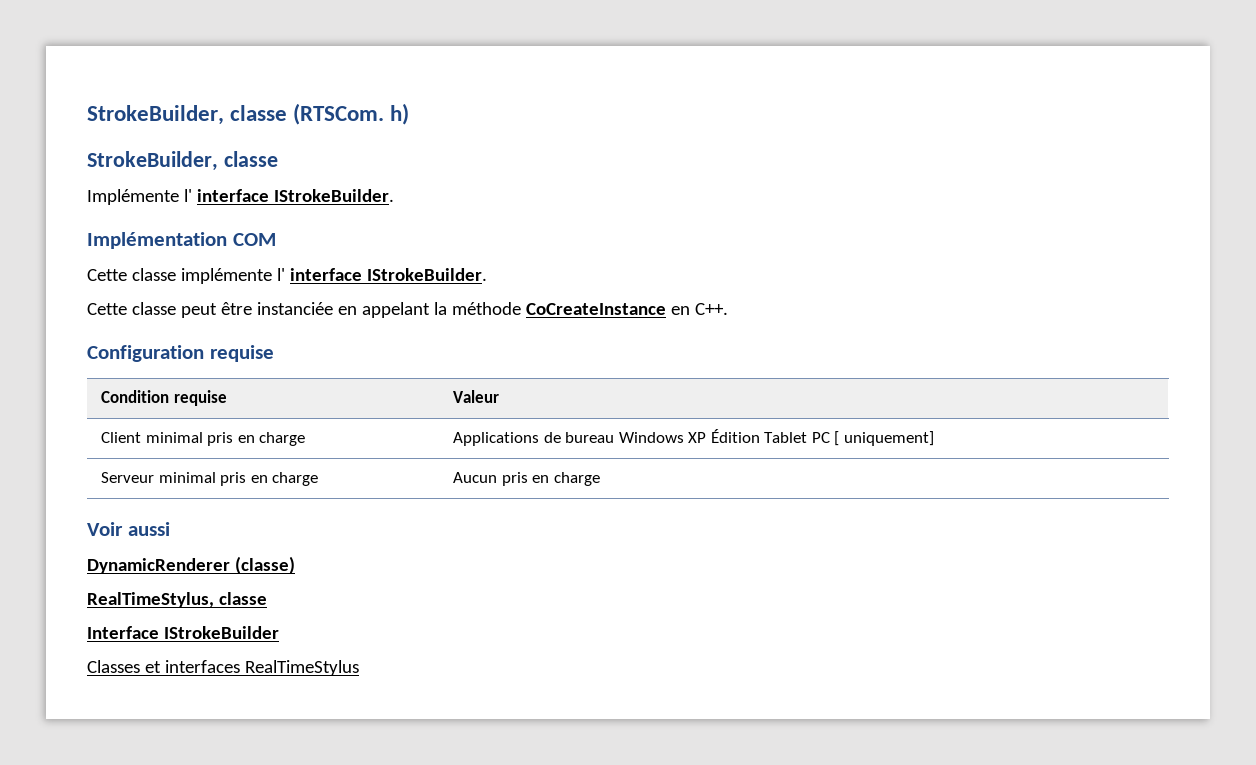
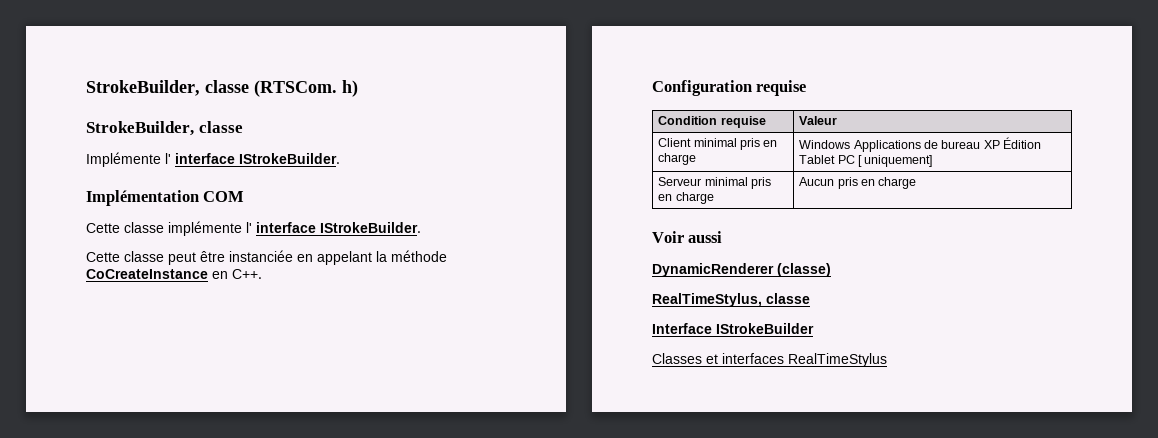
(306, 439) none -> [799,140,851,149] Windows
[618,432,684,443] Windows -> (981, 144) none

